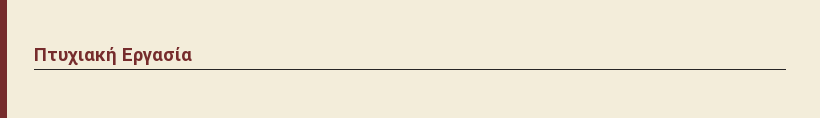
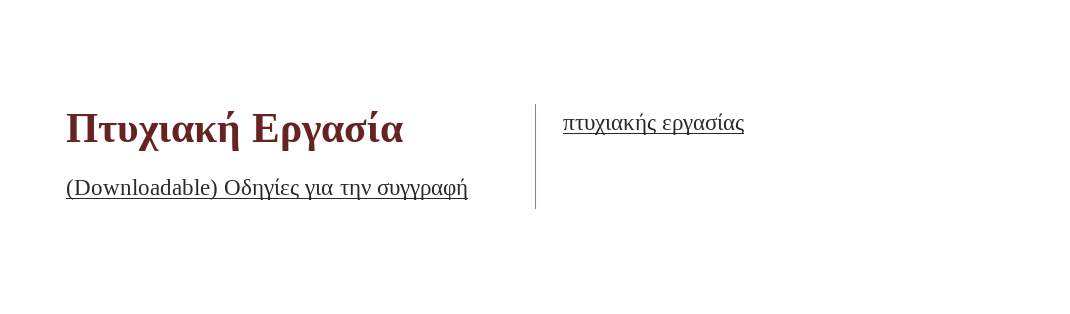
(192, 56) none -> [66,178,468,200] [563,113,745,135] // (Downloadable) Οδηγίες για την συγγραφή πτυχιακής εργασίας

